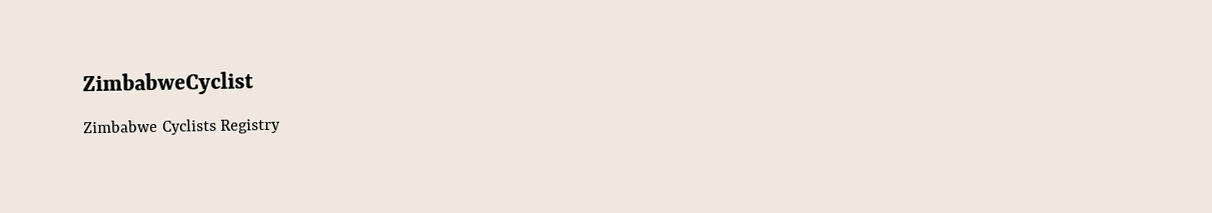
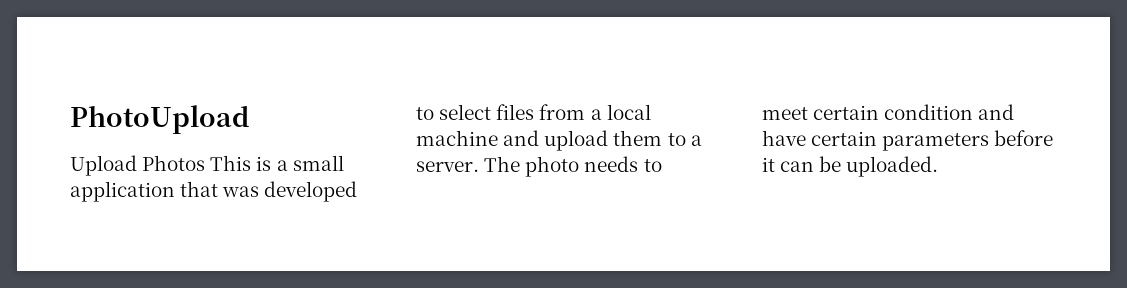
[82,71,254,97] [83,118,282,135] ZimbabweCyclist // Zimbabwe Cyclists Registry -> [70,105,249,134] [70,155,344,176] [70,181,358,202] [416,104,651,120] [416,130,702,151] [416,156,662,177] [762,104,1015,120] [762,130,1054,151] [762,156,939,177] PhotoUpload // Upload Photos This is a small application that was developed to select files from a local machine and upload them to a server. The photo needs to meet certain condition and have certain parameters before it can be uploaded.

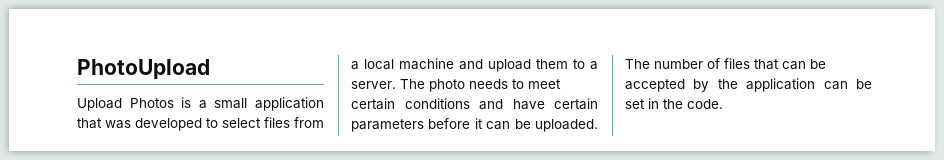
[210,155,252,171] This -> (174, 103) none
[884,104,974,120] condition -> [404,98,470,109] conditions
(939, 166) none -> [625,58,826,70] [625,78,872,92] [625,98,723,109] The number of files that can be accepted by the application can be set in the code.

